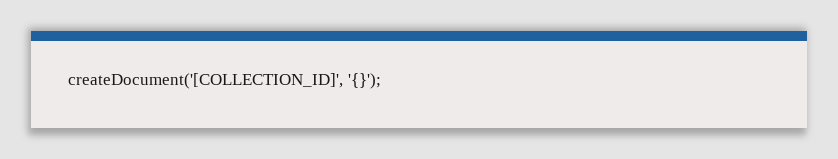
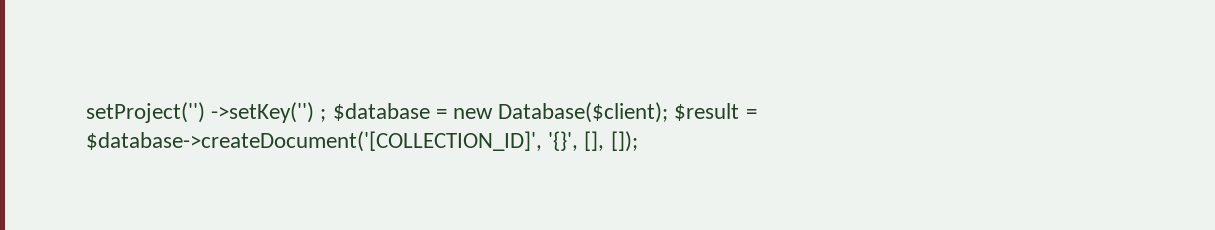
[68,73,381,89] createDocument('[COLLECTION_ID]', '{}'); -> [86,102,757,123] [86,131,638,152] setProject('') ->setKey('') ; $database = new Database($client); $result = $database->createDocument('[COLLECTION_ID]', '{}', [], []);

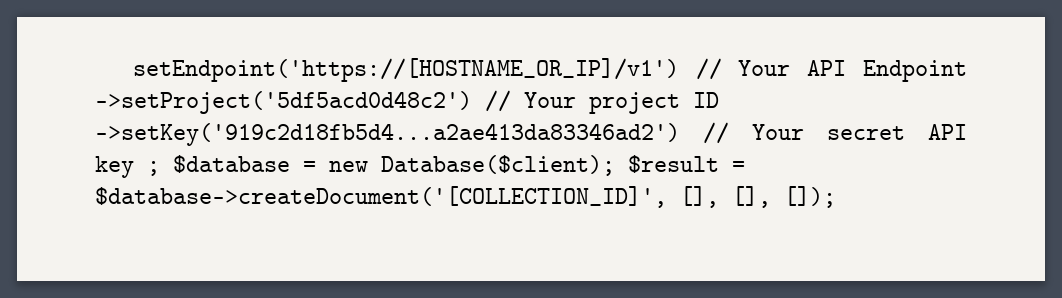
[86,102,315,123] setProject('') ->setKey('') -> [132,58,967,82] [95,90,719,114] [95,122,967,146] [95,156,134,178] setEndpoint('https://[HOSTNAME_OR_IP]/v1') // Your API Endpoint ->setProject('5df5acd0d48c2') // Your project ID ->setKey('919c2d18fb5d4...a2ae413da83346ad2') // Your secret API key
[548,131,579,151] '{}', -> [680,186,719,208] [],

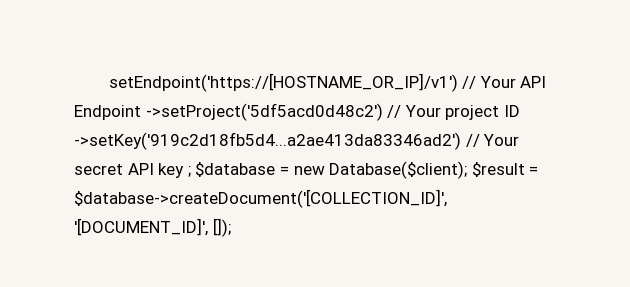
[680,186,771,208] [], [], -> [74,218,208,236] '[DOCUMENT_ID]',

